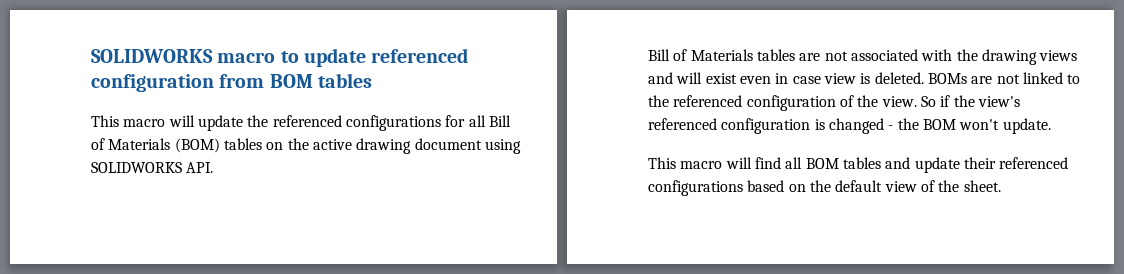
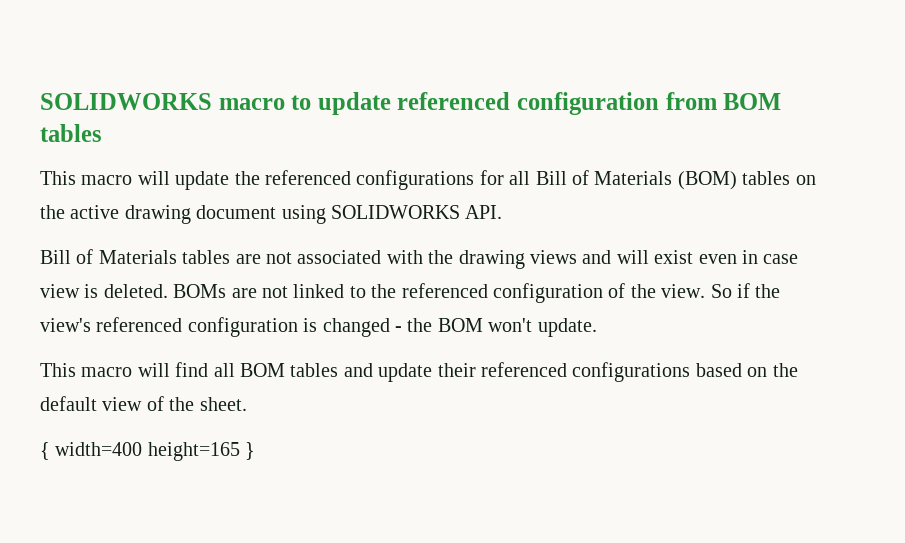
(1001, 186) none -> [40,442,256,461] // { width=400 height=165 }

